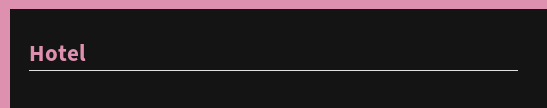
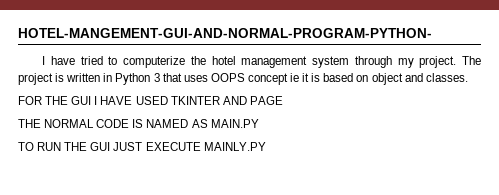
[29,44,86,61] Hotel -> [18,28,432,38] [42,56,481,68] [18,73,468,85] [18,96,283,105] [18,119,259,128] [18,142,266,151] HOTEL-MANGEMENT-GUI-AND-NORMAL-PROGRAM-PYTHON- // I have tried to computerize the hotel management system through my project. The project is written in Python 3 that uses OOPS concept ie it is based on object and classes. // FOR THE GUI I HAVE USED TKINTER AND PAGE // THE NORMAL CODE IS NAMED AS MAIN.PY // TO RUN THE GUI JUST EXECUTE MAINLY.PY

